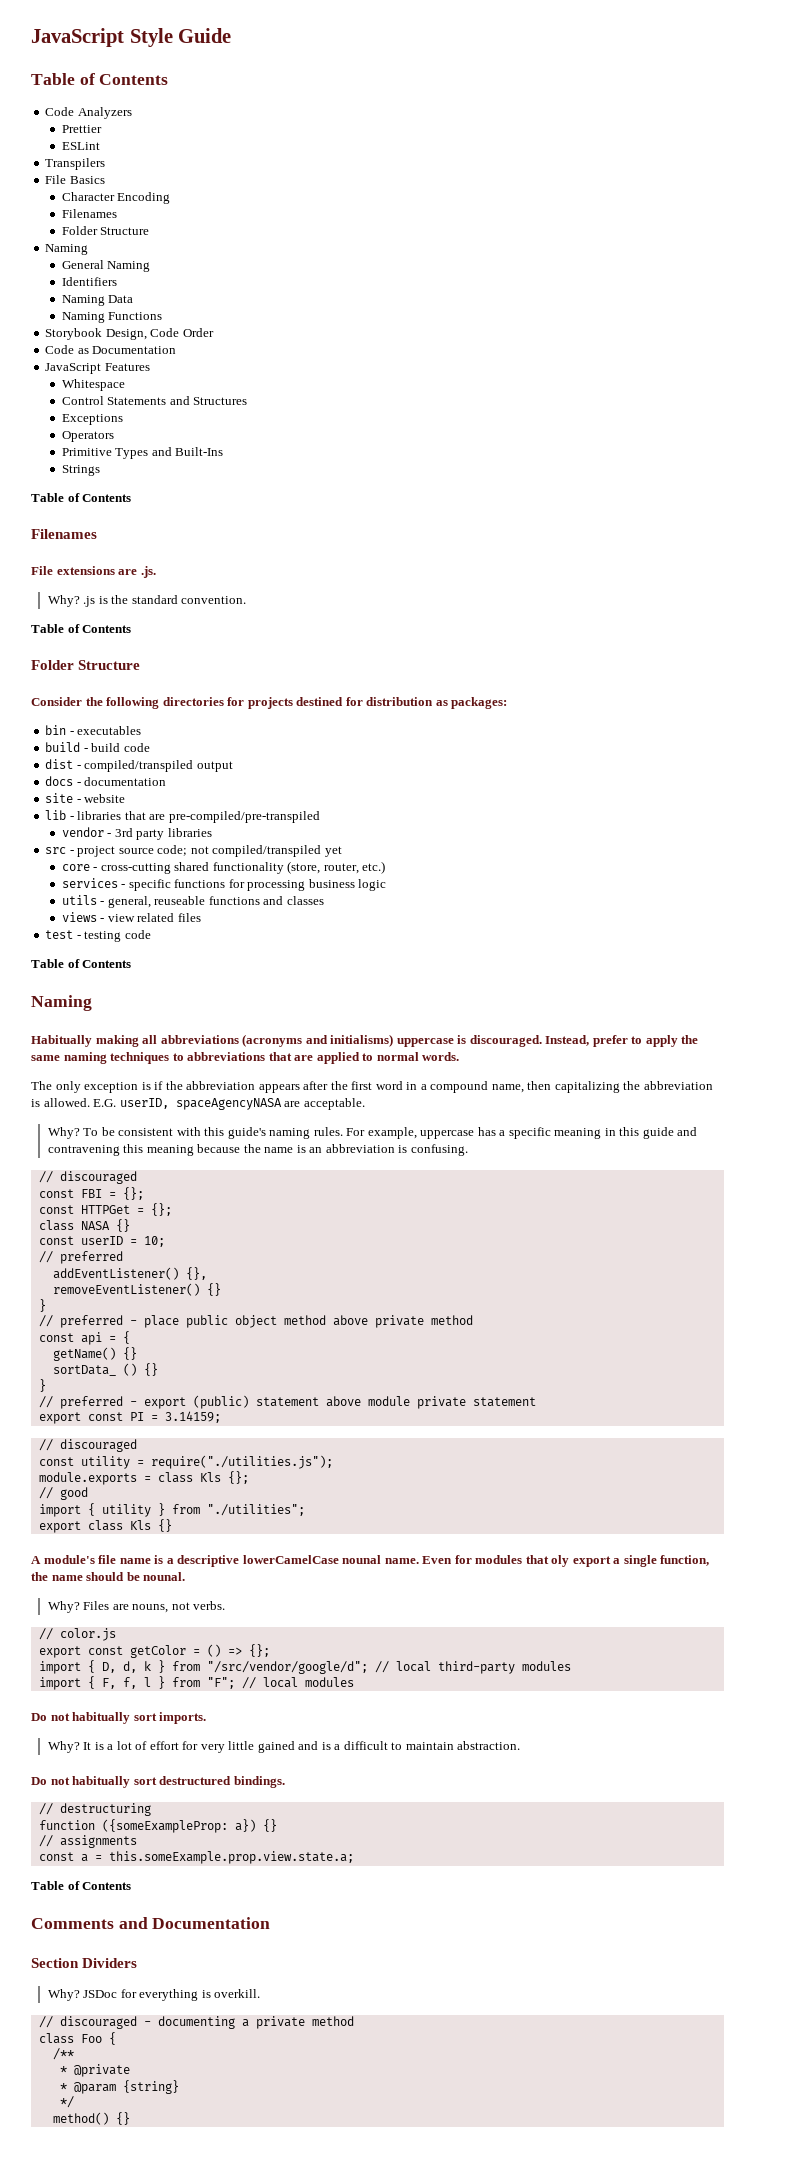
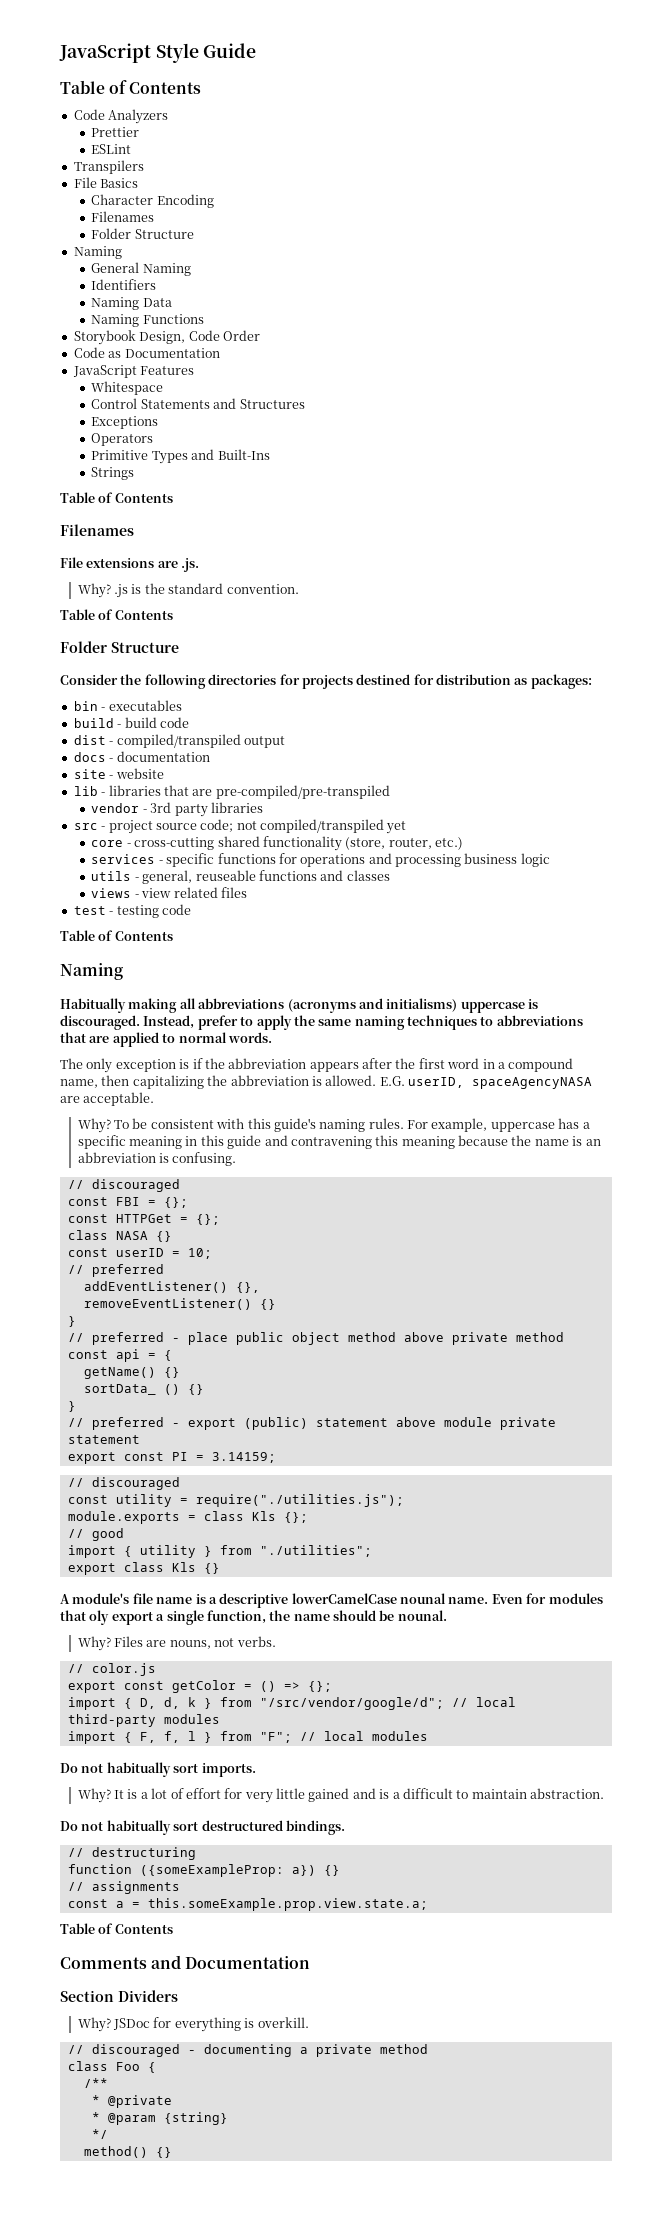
(245, 883) none -> [300,853,392,867] operations and

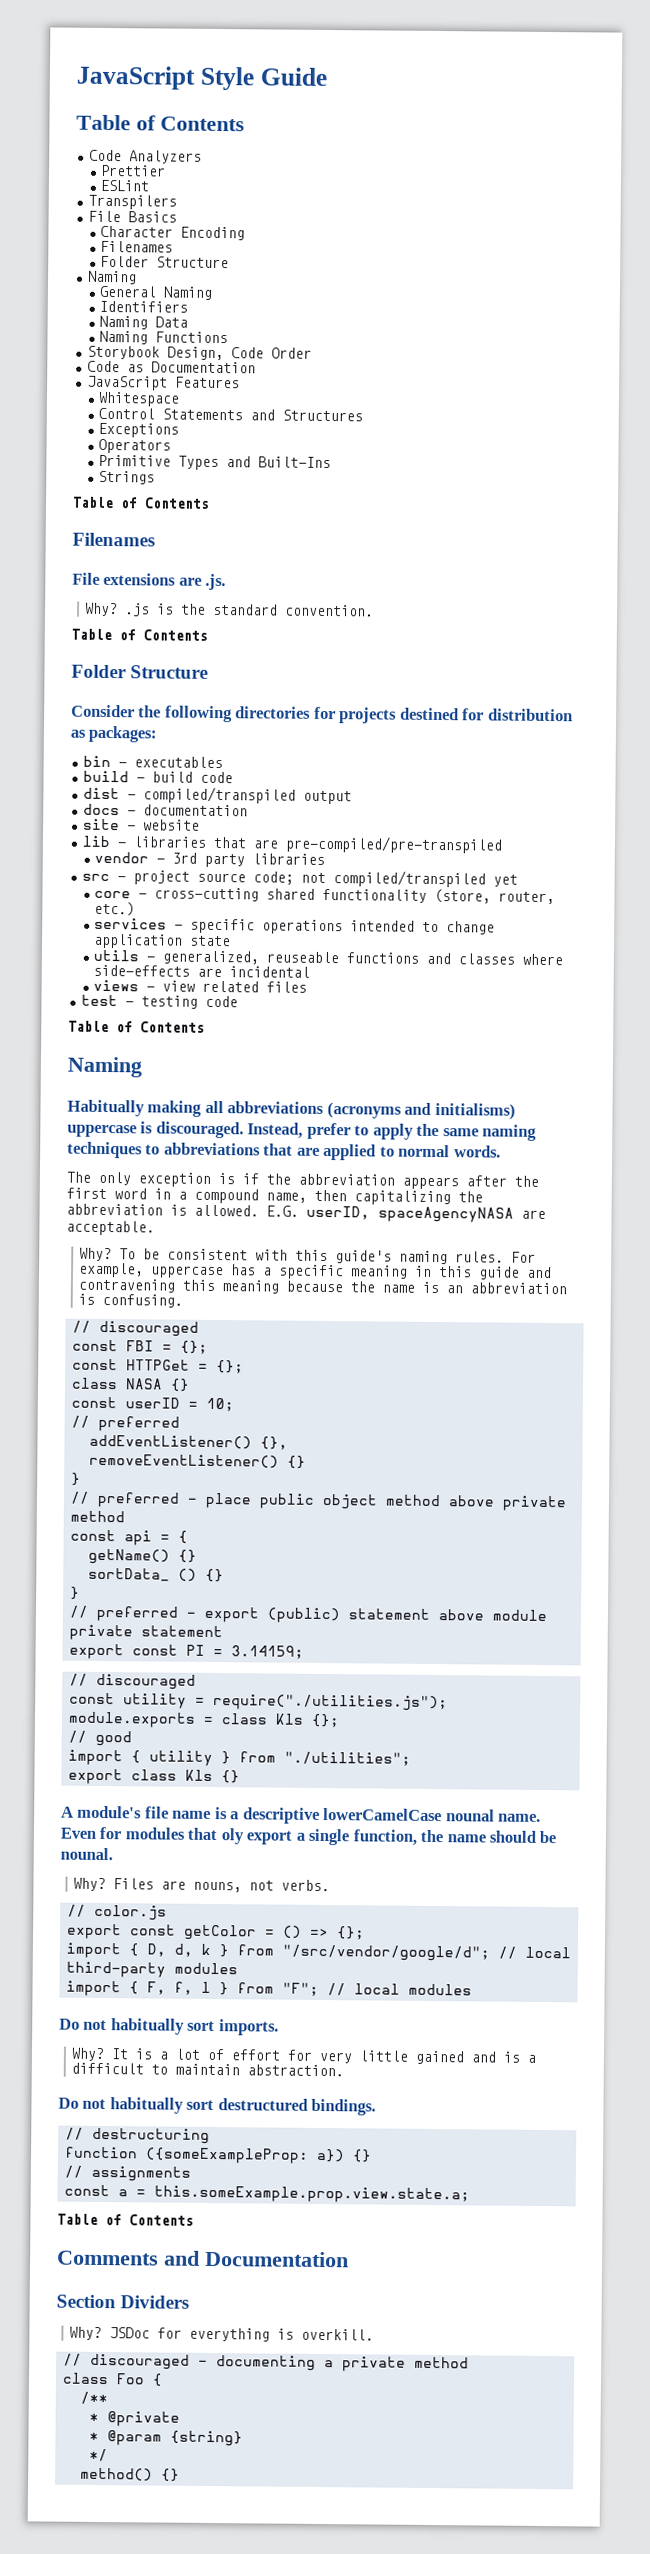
[217,853,550,867] functions for operations and processing business logic -> [262,919,496,935] [93,933,232,949] operations intended to change application state
[142,870,193,884] general, -> [162,950,260,965] generalized,
(390, 875) none -> [522,953,564,966] [93,964,311,978] where side-effects are incidental

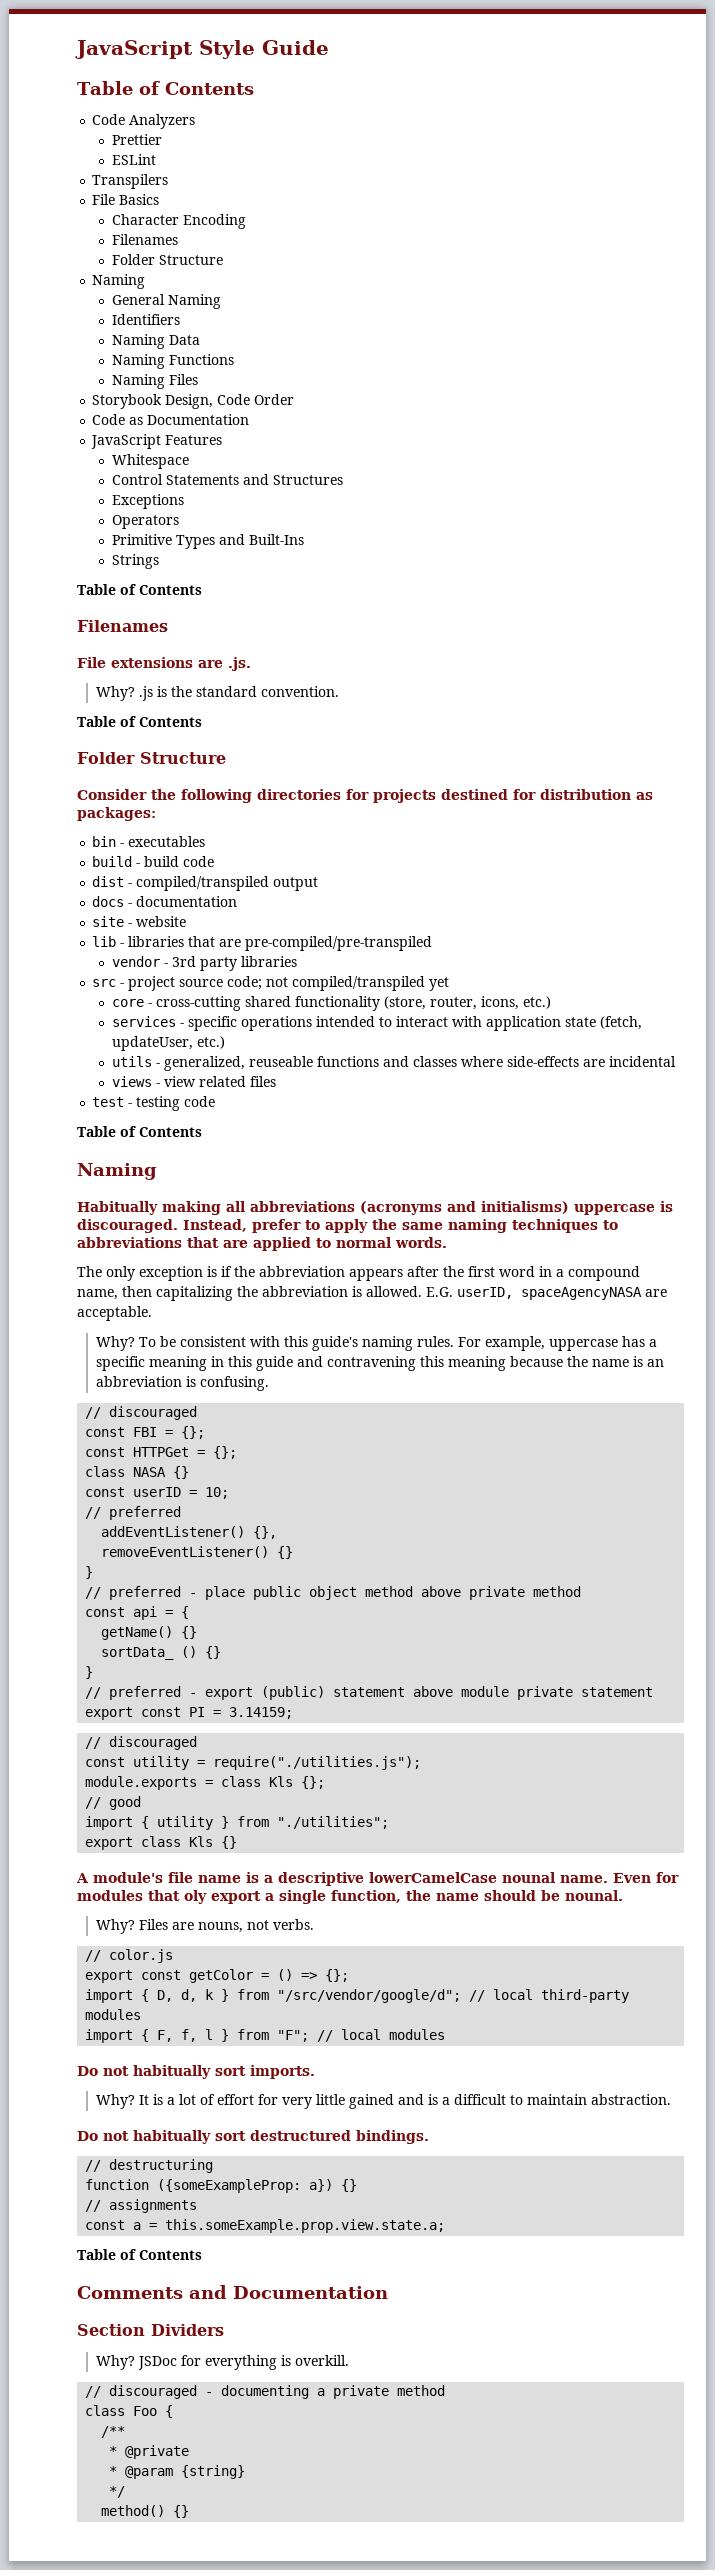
(229, 337) none -> [111,374,198,389] // Naming Files
(556, 898) none -> [480,996,519,1010] icons,
[446,921,496,935] change -> [395,1016,482,1027] interact with
(232, 941) none -> [599,1016,642,1030] [111,1036,225,1051] (fetch, updateUser, etc.)

